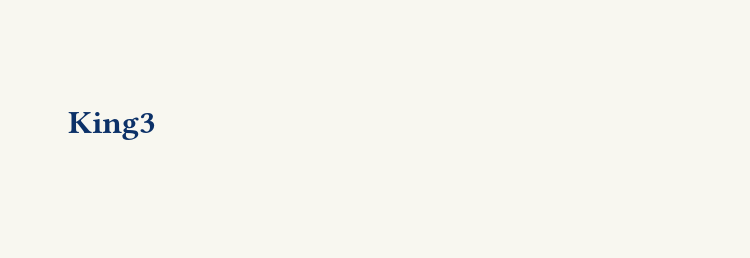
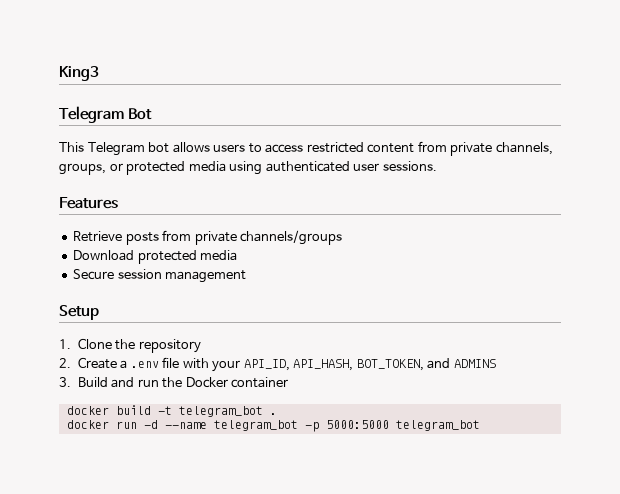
(156, 126) none -> [59,106,153,123] [59,141,553,156] [59,161,437,175] [59,197,118,209] [73,230,343,245] [73,250,238,264] [73,269,247,283] [59,305,99,320] [59,338,201,353] [59,357,496,372] [59,377,289,388] [66,405,277,417] [66,420,480,432] // Telegram Bot // This Telegram bot allows users to access restricted content from private channels, groups, or protected media using authenticated user sessions. // Features // Retrieve posts from private channels/groups // Download protected media // Secure session management // Setup // 1. Clone the repository // 2. Create a .env file with your API_ID, API_HASH, BOT_TOKEN, and ADMINS // 3. Build and run the Docker container // docker build -t telegram_bot . // docker run -d --name telegram_bot -p 5000:5000 telegram_bot

